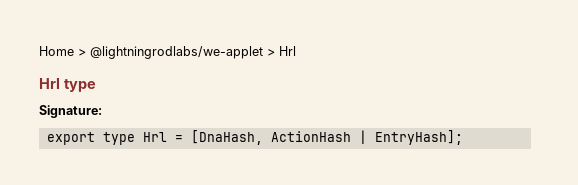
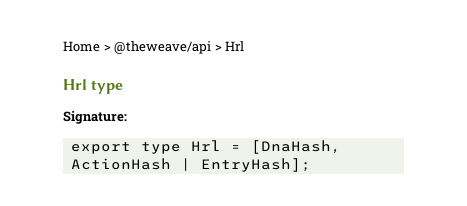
[90,46,263,59] @lightningrodlabs/we-applet -> [114,41,212,54] @theweave/api

